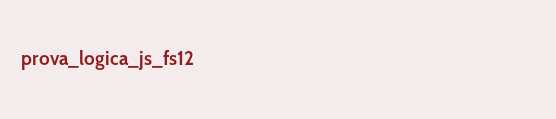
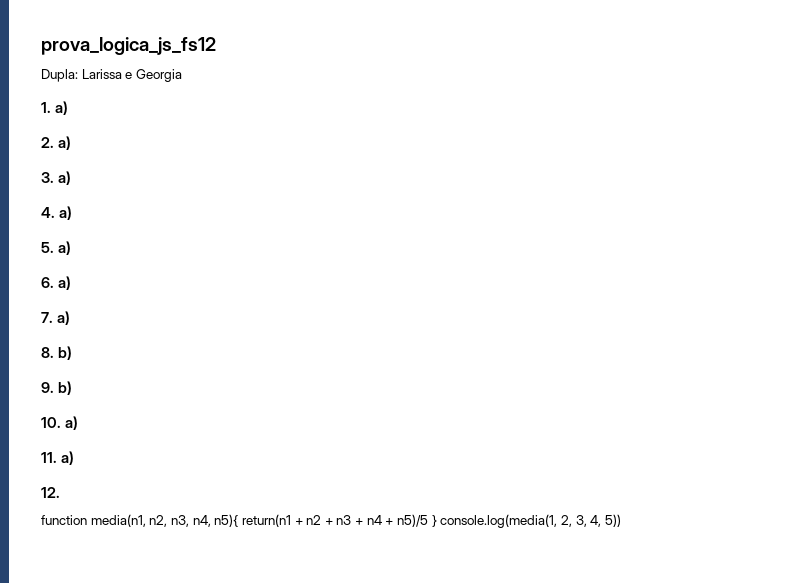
(194, 60) none -> [41,69,182,82] [41,101,69,115] [41,136,72,150] [41,171,72,185] [41,206,73,220] [41,241,72,255] [41,276,72,290] [41,311,71,325] [41,346,73,360] [41,381,73,395] [41,416,79,430] [41,451,75,465] [41,487,60,498] [41,514,621,528] // Dupla: Larissa e Georgia // 1. a) // 2. a) // 3. a) // 4. a) // 5. a) // 6. a) // 7. a) // 8. b) // 9. b) // 10. a) // 11. a) // 12. // function media(n1, n2, n3, n4, n5){ return(n1 + n2 + n3 + n4 + n5)/5 } console.log(media(1, 2, 3, 4, 5))

